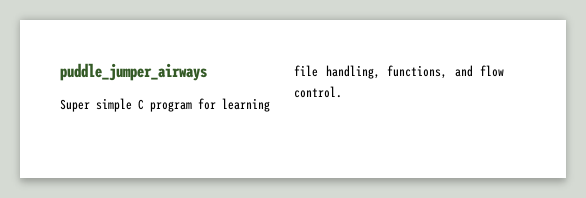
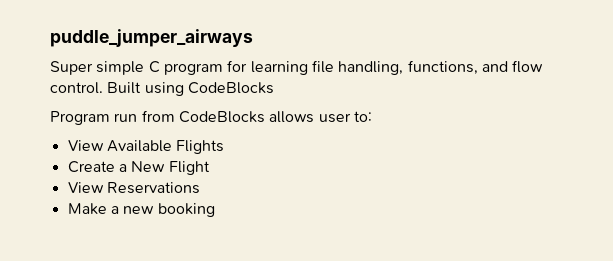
(342, 92) none -> [107,82,274,96] [50,110,372,125] [67,140,225,154] [67,161,210,175] [67,182,200,194] [67,203,215,217] Built using CodeBlocks // Program run from CodeBlocks allows user to: // View Available Flights // Create a New Flight // View Reservations // Make a new booking

